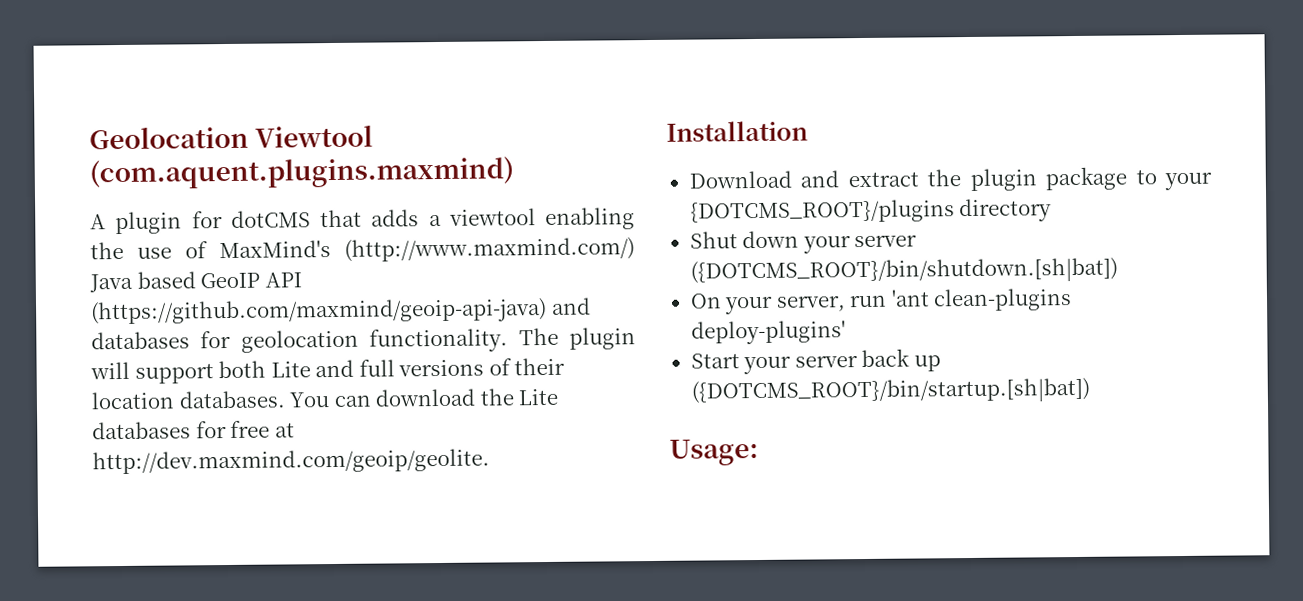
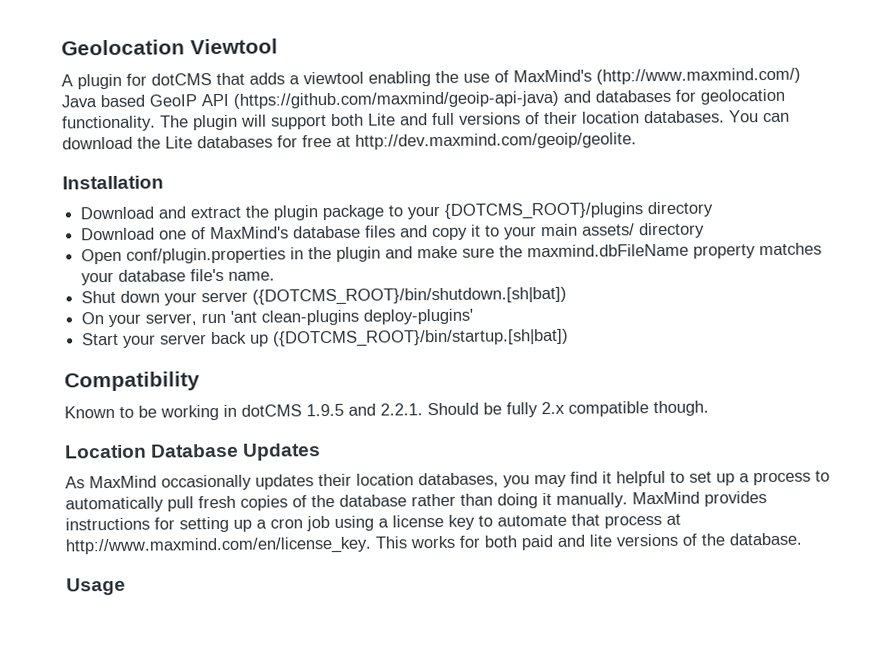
[89,156,514,190] (com.aquent.plugins.maxmind) -> (278, 46) none
(1053, 210) none -> [81,222,706,241] [81,242,823,265] [81,268,276,286] // Download one of MaxMind's database files and copy it to your main assets/ directory // Open conf/plugin.properties in the plugin and make sure the maxmind.dbFileName property matches your database file's name.
[669,438,759,466] Usage: -> [64,371,200,392] [64,400,709,421] [65,443,322,461] [65,470,830,491] [65,491,767,513] [65,513,681,533] [65,532,802,556] [66,577,126,596] Compatibility // Known to be working in dotCMS 1.9.5 and 2.2.1. Should be fully 2.x compatible though. // Location Database Updates // As MaxMind occasionally updates their location databases, you may find it helpful to set up a process to automatically pull fresh copies of the database rather than doing it manually. MaxMind provides instructions for setting up a cron job using a license key to automate that process at http://www.maxmind.com/en/license_key. This works for both paid and lite versions of the database. // Usage

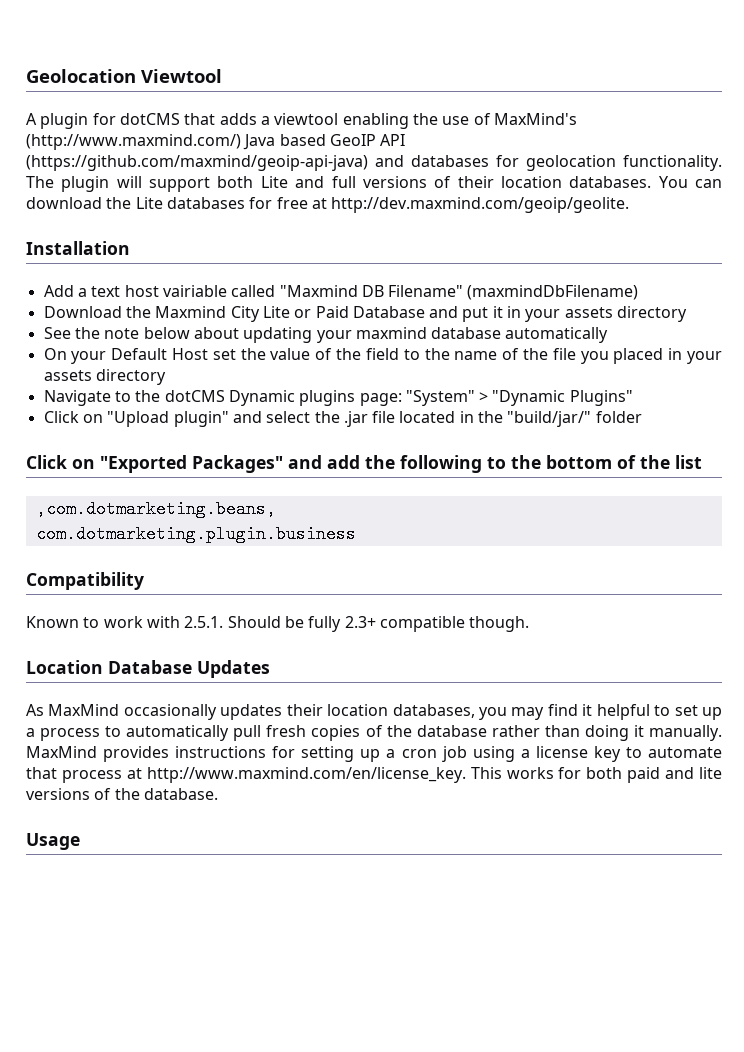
[80,201,714,221] [81,222,706,241] [81,242,823,265] [81,268,276,286] [81,286,568,306] [81,308,474,328] [82,328,570,348] [64,371,200,392] [64,403,423,421] Download and extract the plugin package to your {DOTCMS_ROOT}/plugins directory // Download one of MaxMind's database files and copy it to your main assets/ directory // Open conf/plugin.properties in the plugin and make sure the maxmind.dbFileName property matches your database file's name. // Shut down your server ({DOTCMS_ROOT}/bin/shutdown.[sh|bat]) // On your server, run 'ant clean-plugins deploy-plugins' // Start your server back up ({DOTCMS_ROOT}/bin/startup.[sh|bat]) // Compatibility // Known to be working in dotCMS 1.9.5 and 2.2.1. -> [43,285,639,300] [43,306,688,322] [43,327,609,343] [43,348,722,364] [43,369,166,385] [43,390,633,406] [43,411,642,427] [26,455,702,473] [35,500,276,518] [35,525,356,543] [26,572,144,590] [26,616,224,628] Add a text host vairiable called "Maxmind DB Filename" (maxmindDbFilename) // Download the Maxmind City Lite or Paid Database and put it in your assets directory // See the note below about updating your maxmind database automatically // On your Default Host set the value of the field to the name of the file you placed in your assets directory // Navigate to the dotCMS Dynamic plugins page: "System" > "Dynamic Plugins" // Click on "Upload plugin" and select the .jar file located in the "build/jar/" folder // Click on "Exported Packages" and add the following to the bottom of the list // ,com.dotmarketing.beans, // com.dotmarketing.plugin.business // Compatibility // Known to work with 2.5.1.
[541,401,565,415] 2.x -> [344,616,376,628] 2.3+

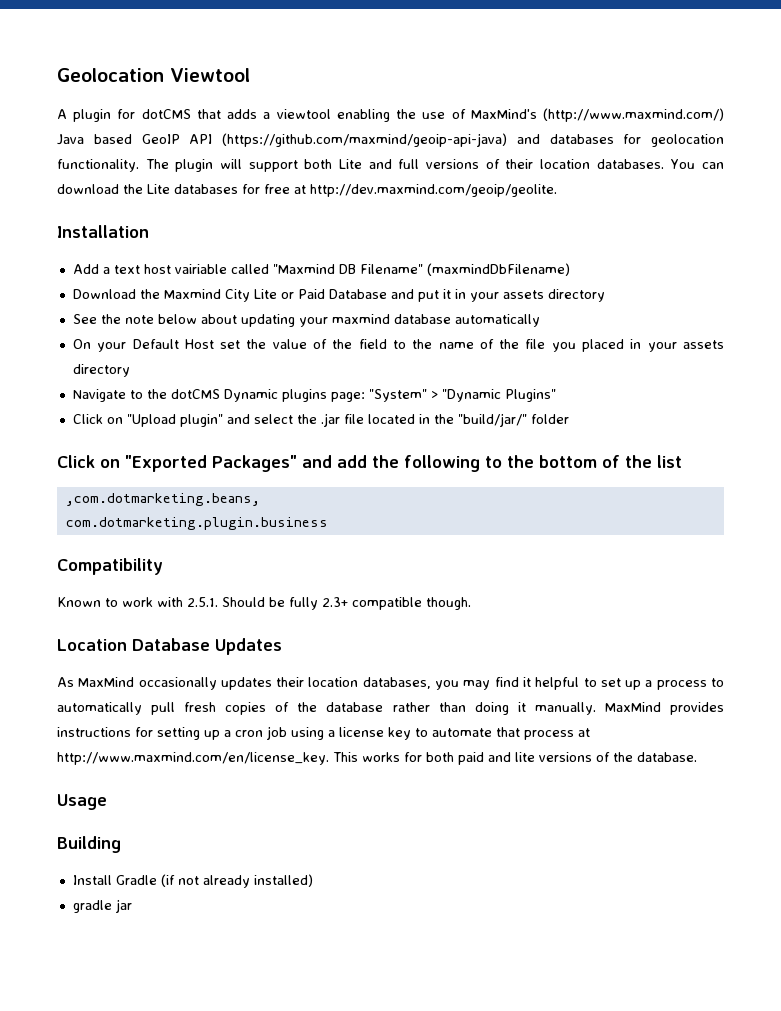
(80, 841) none -> [57,836,121,853] [72,874,313,888] [72,899,132,913] // Building // Install Gradle (if not already installed) // gradle jar

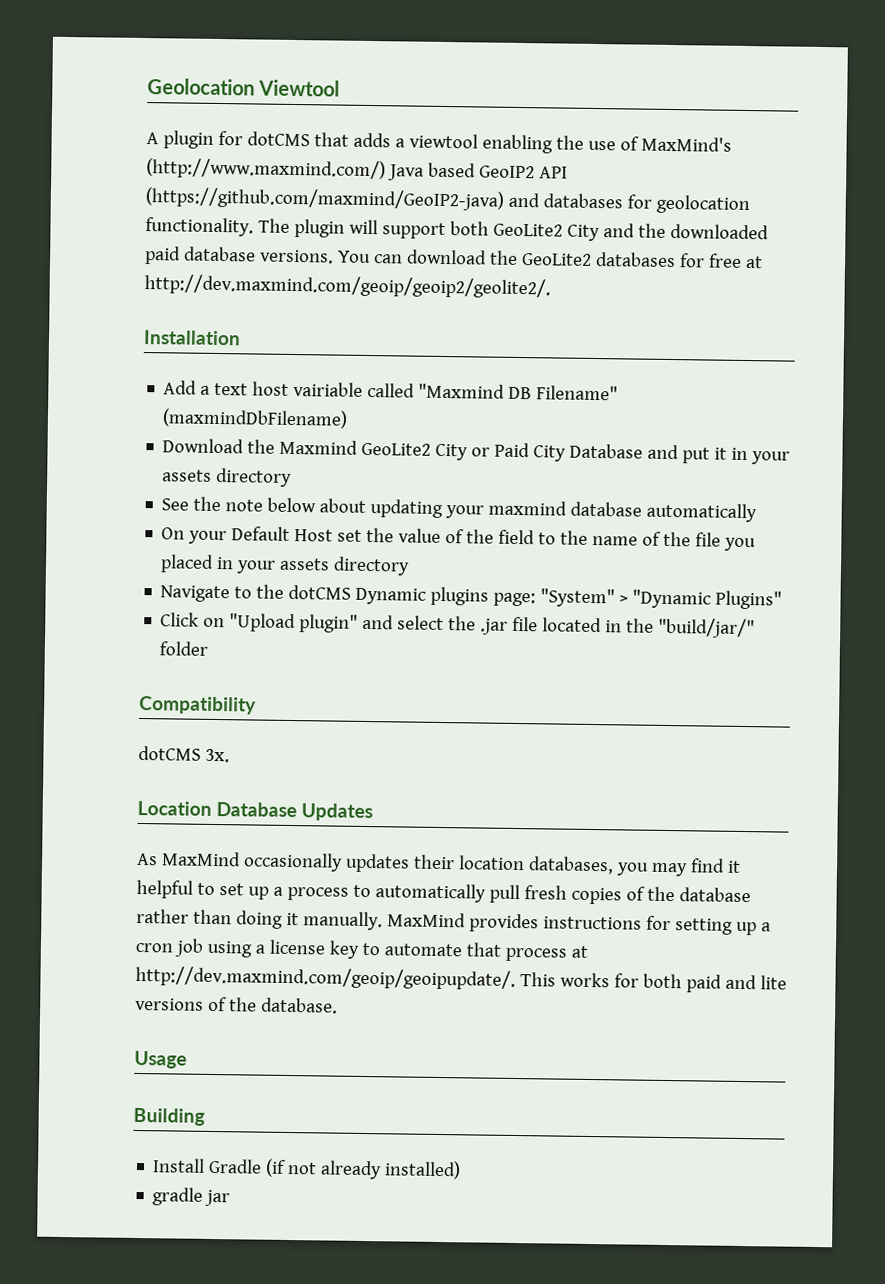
[141,133,508,147] GeoIP API (https://github.com/maxmind/geoip-api-java) -> [478,165,568,179] [145,187,504,211] GeoIP2 API (https://github.com/maxmind/GeoIP2-java)
[339,159,664,169] Lite and full versions of their location databases. -> [492,223,769,242] [144,246,334,265] GeoLite2 City and the downloaded paid database versions.
[147,184,170,194] Lite -> [521,253,592,266] GeoLite2
[310,184,557,197] http://dev.maxmind.com/geoip/geolite. -> [144,274,551,299] http://dev.maxmind.com/geoip/geoip2/geolite2/.
[224,289,277,302] City Lite -> [361,442,469,461] GeoLite2 City
(325, 294) none -> [533,445,567,462] City
[57,455,682,472] [65,493,260,506] [65,517,328,530] [57,558,163,575] [57,597,471,610] Click on "Exported Packages" and add the following to the bottom of the list // ,com.dotmarketing.beans, // com.dotmarketing.plugin.business // Compatibility // Known to work with 2.5.1. Should be fully 2.3+ compatible though. -> [139,695,257,715] [138,745,230,763] Compatibility // dotCMS 3x.
[57,752,329,765] http://www.maxmind.com/en/license_key. -> [135,965,516,990] http://dev.maxmind.com/geoip/geoipupdate/.

